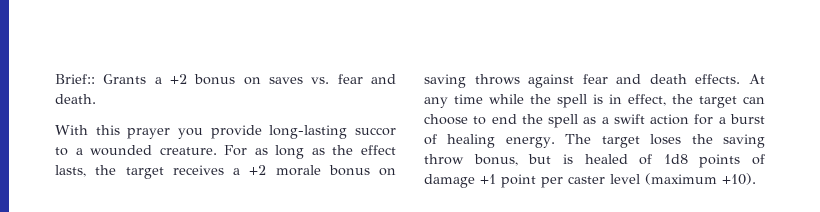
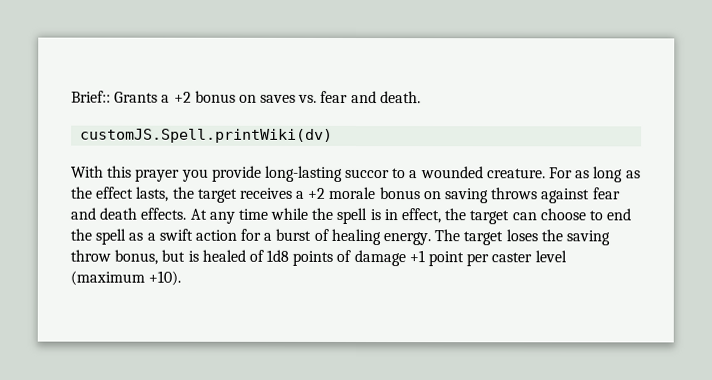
(96, 99) none -> [80,128,334,143] // customJS.Spell.printWiki(dv)

